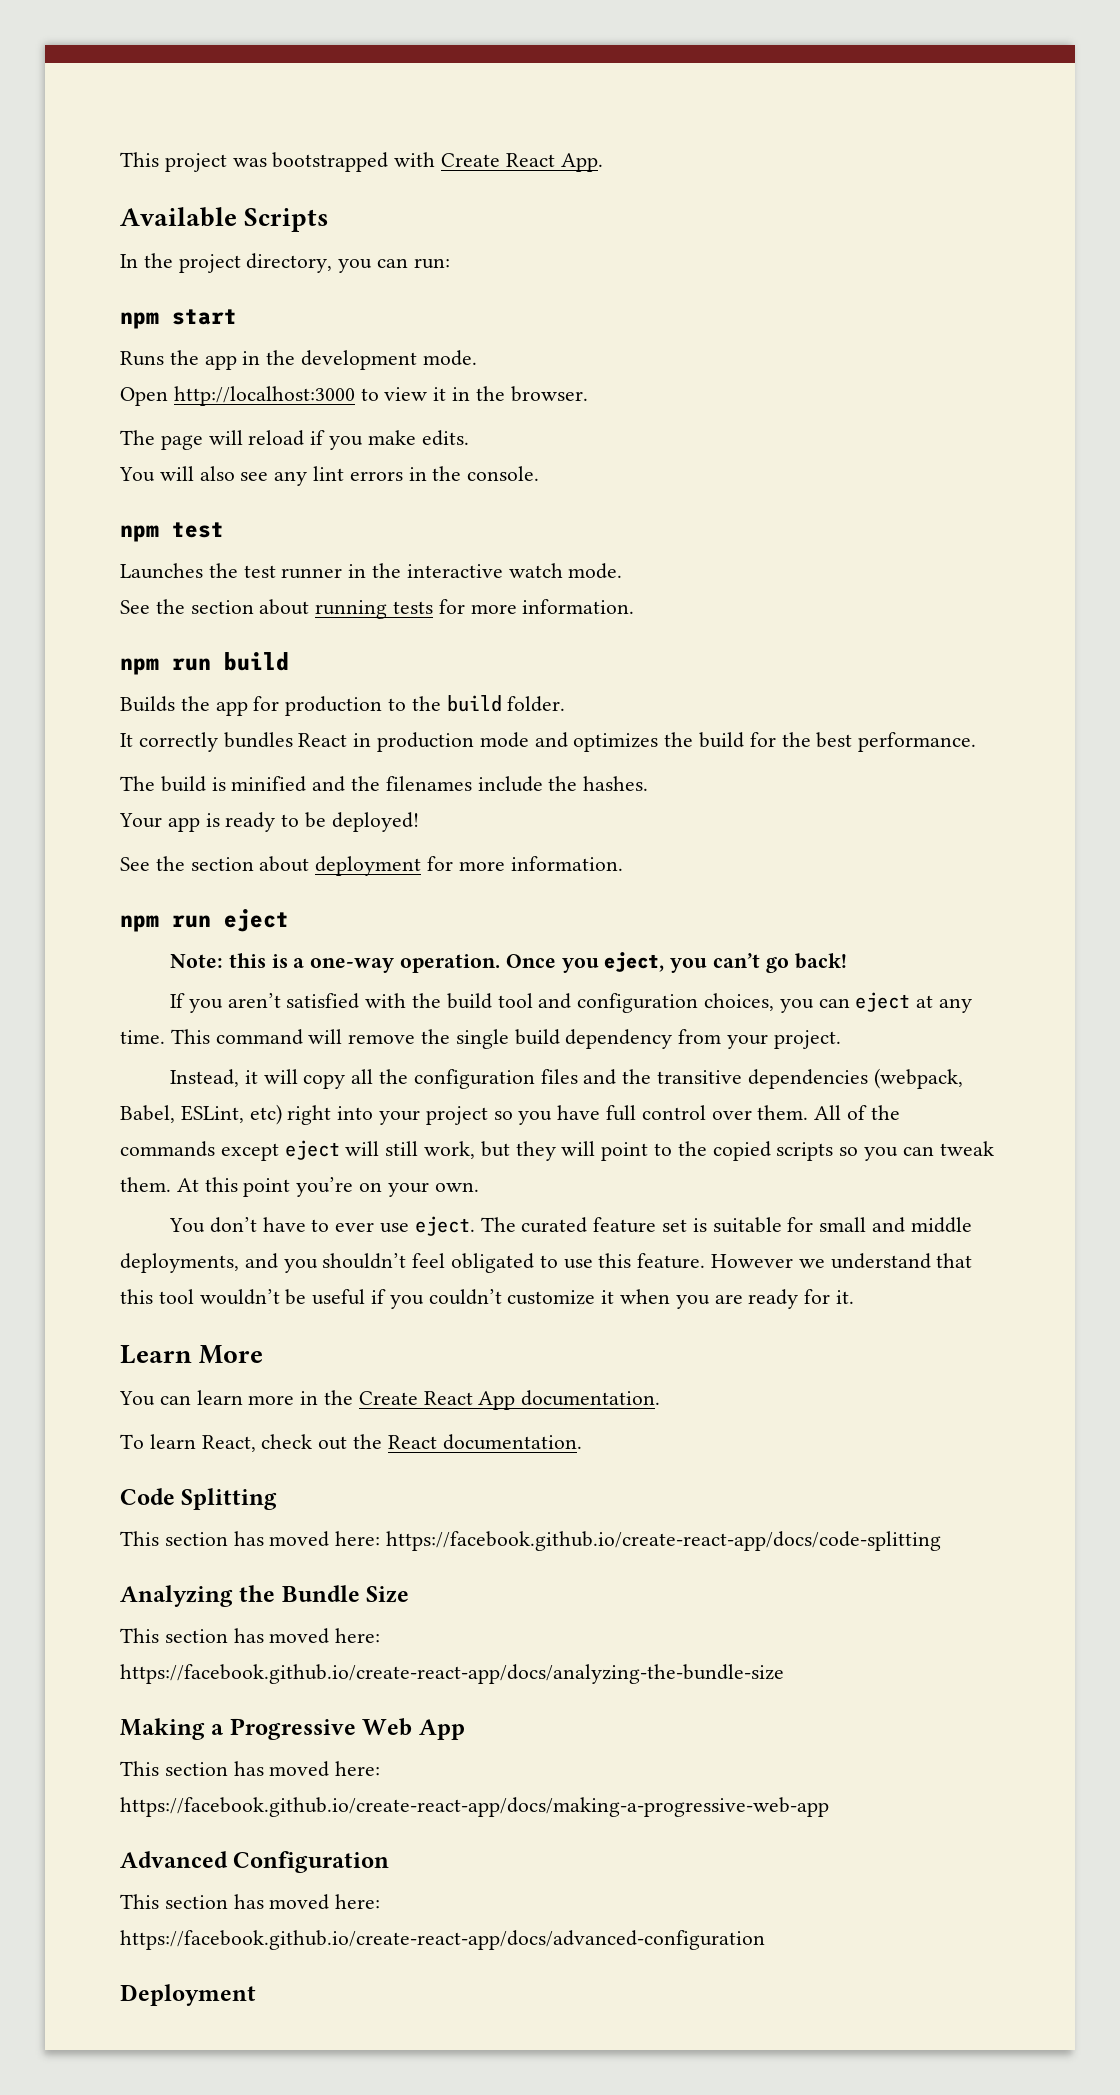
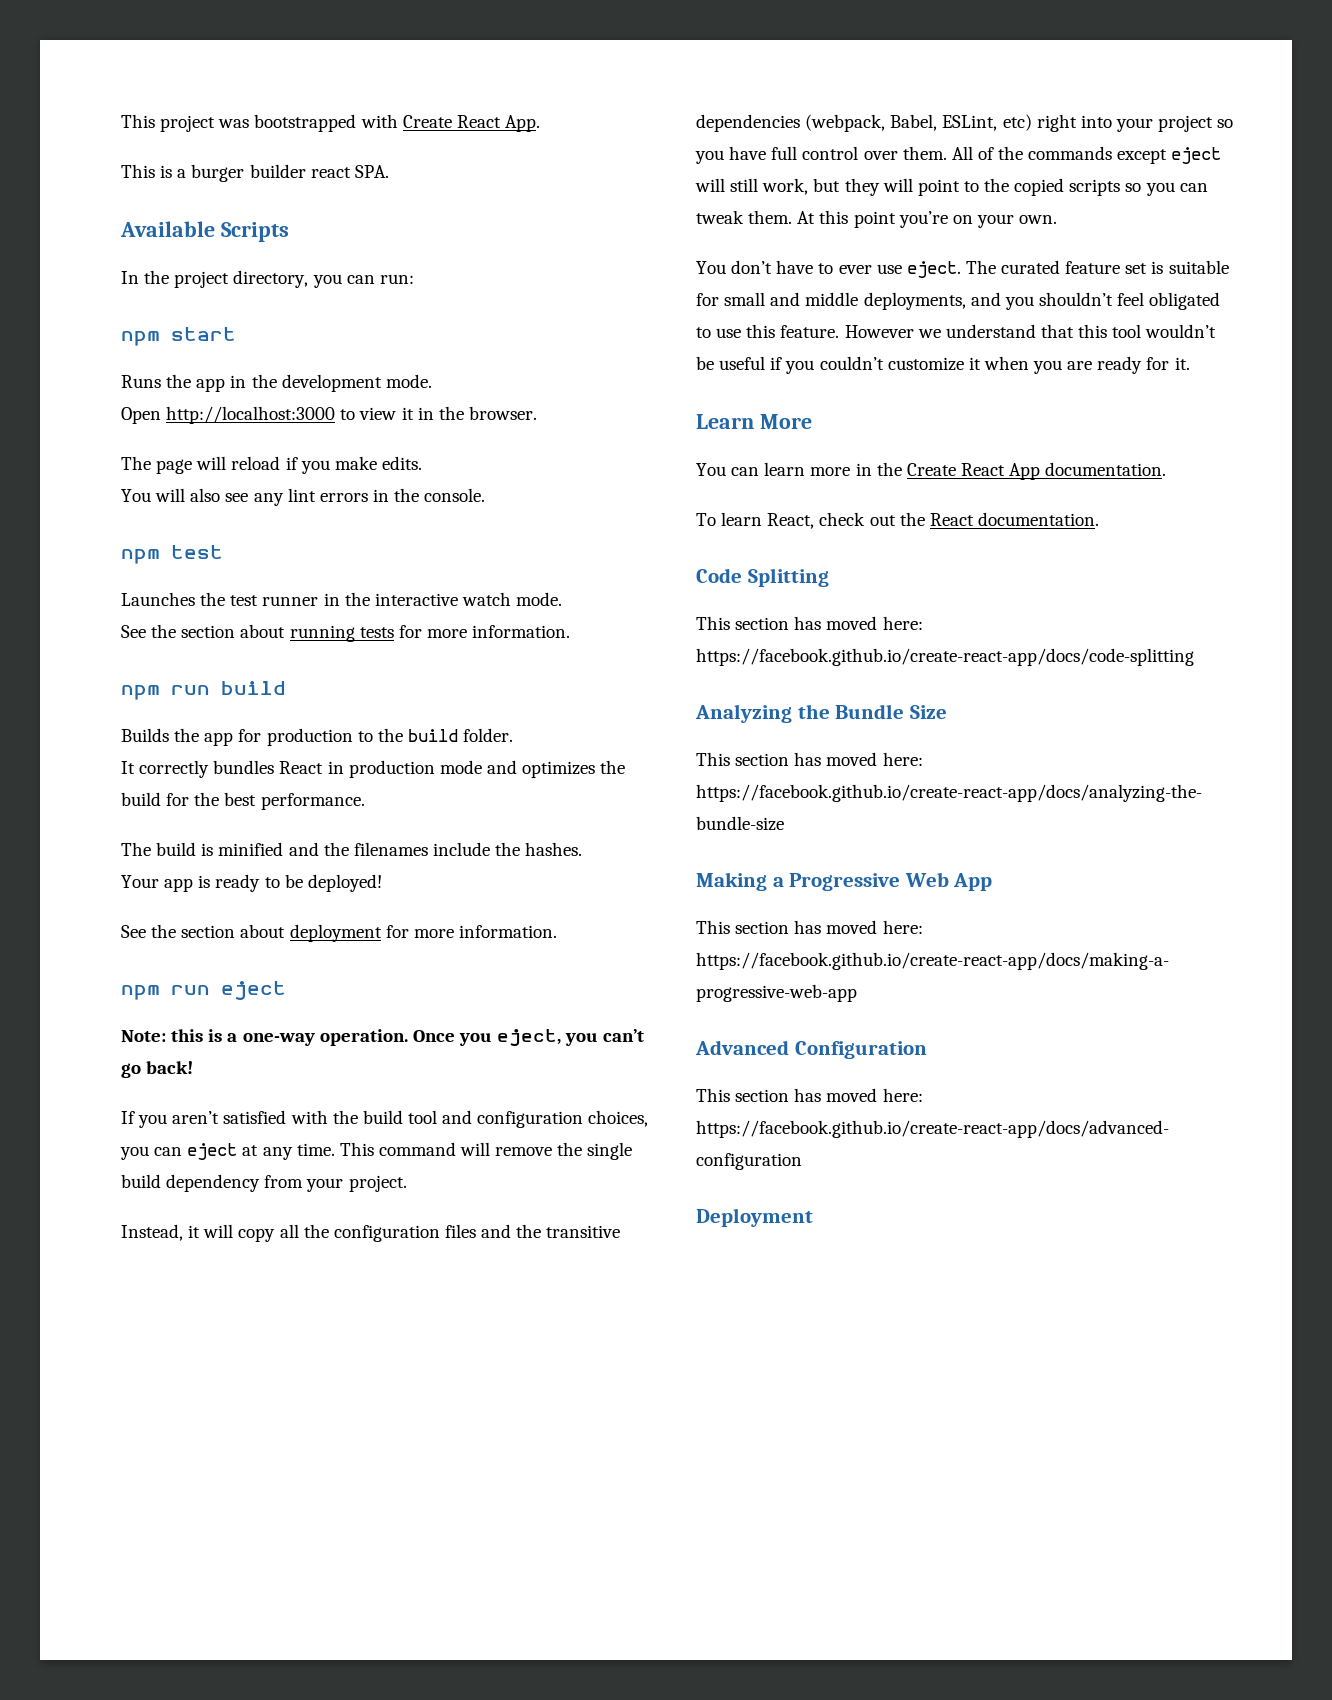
(603, 162) none -> [121,164,389,182] // This is a burger builder react SPA.

